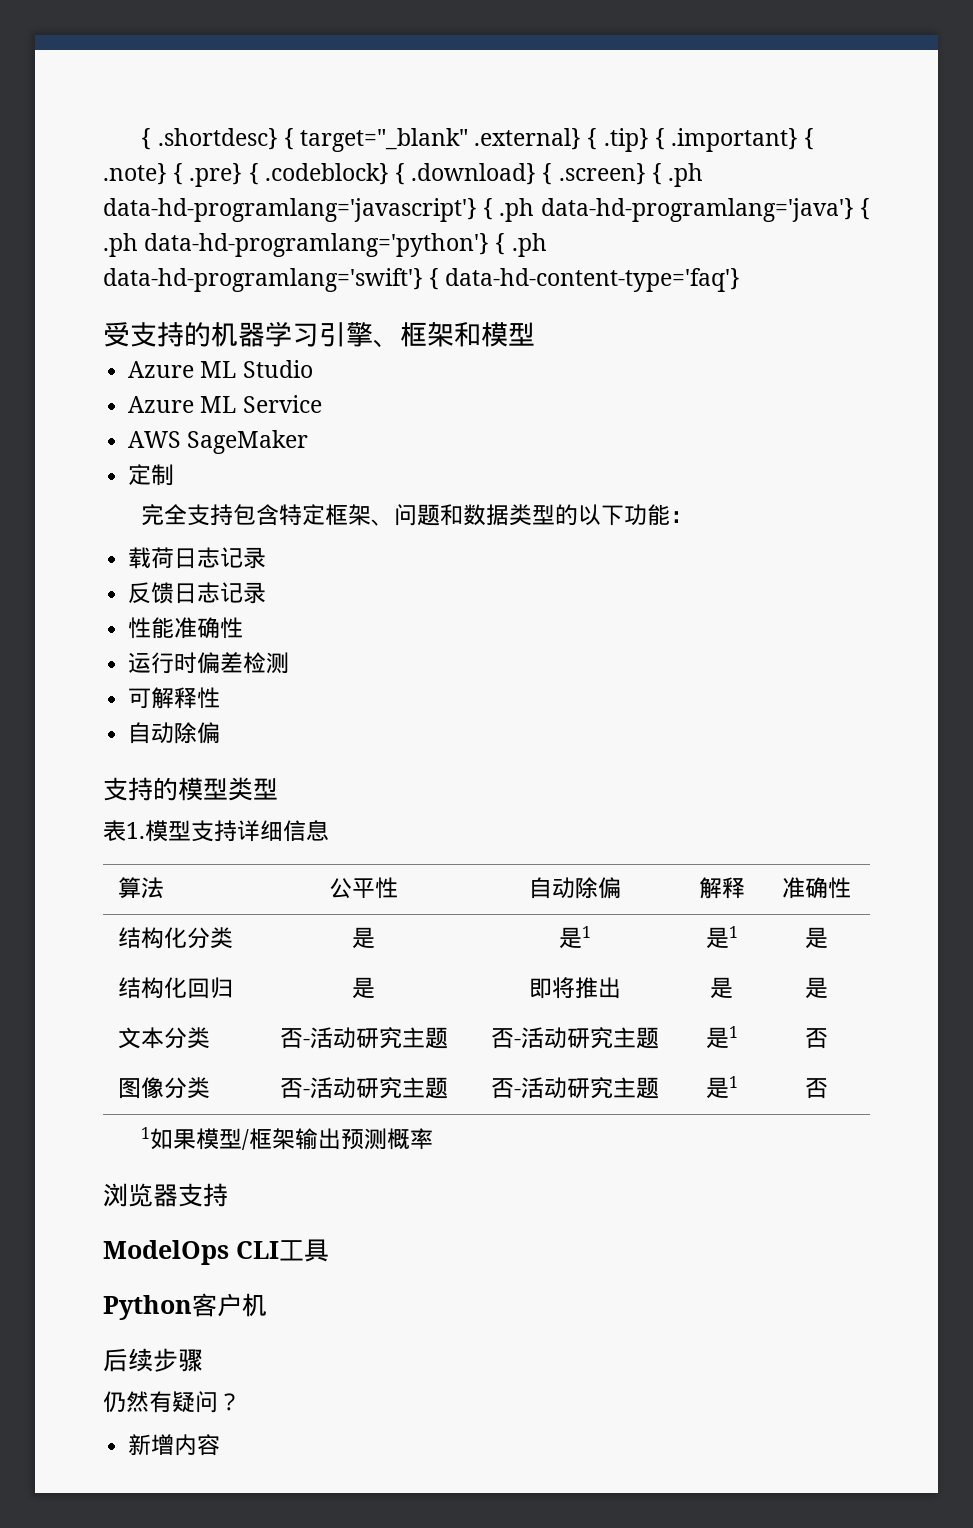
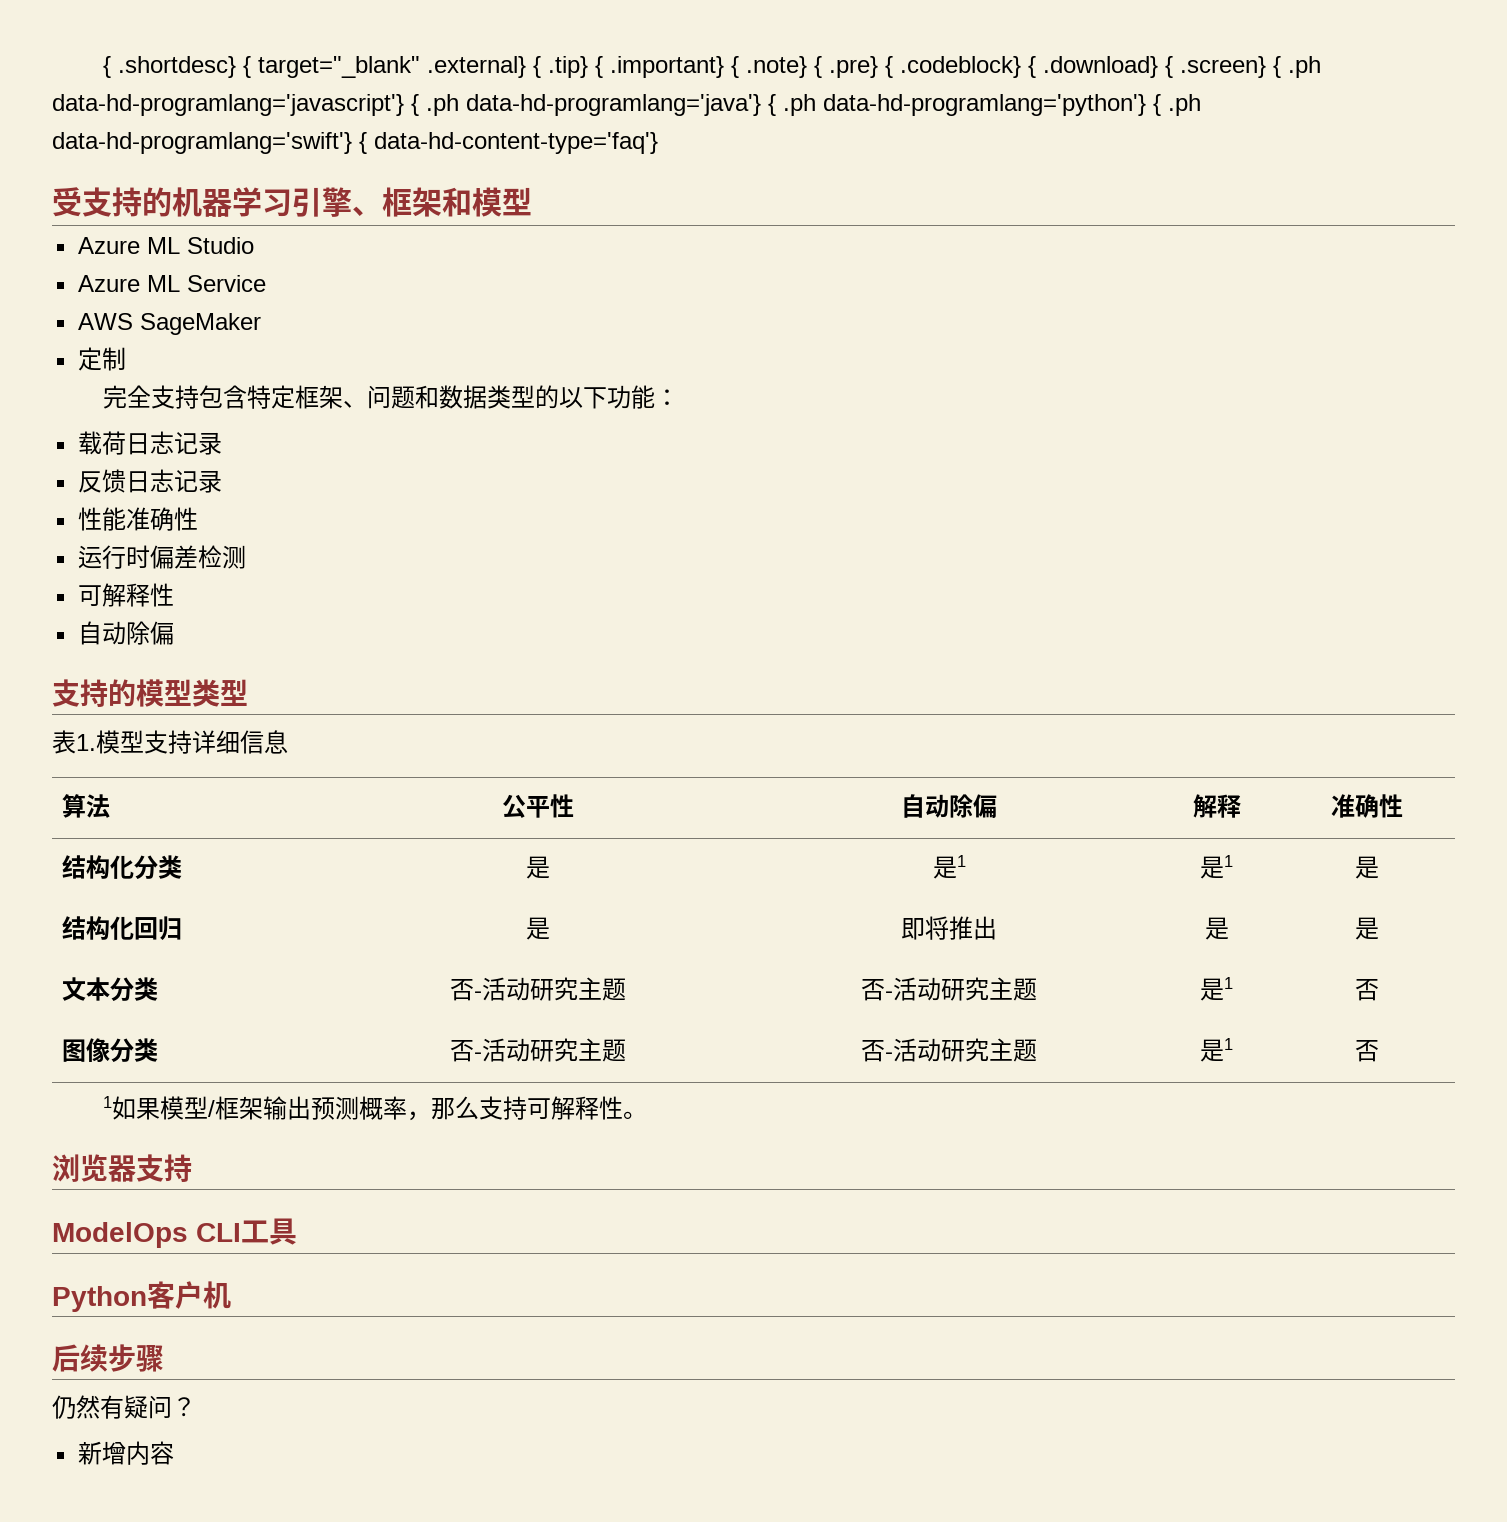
(434, 1139) none -> [406,1096,647,1121] ，那么支持可解释性。

